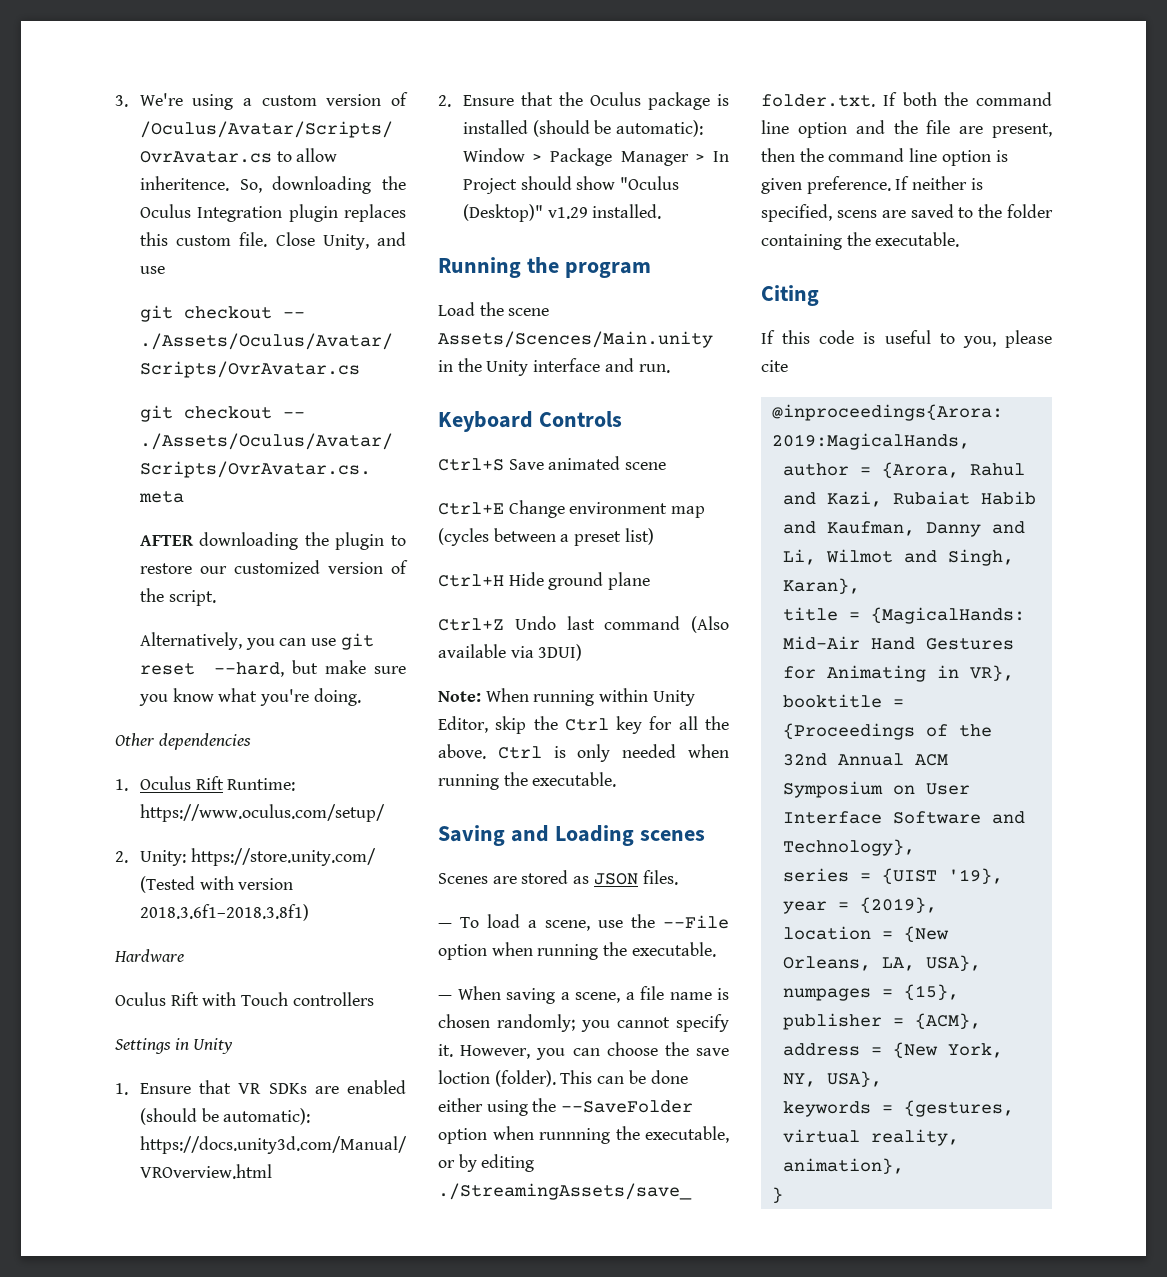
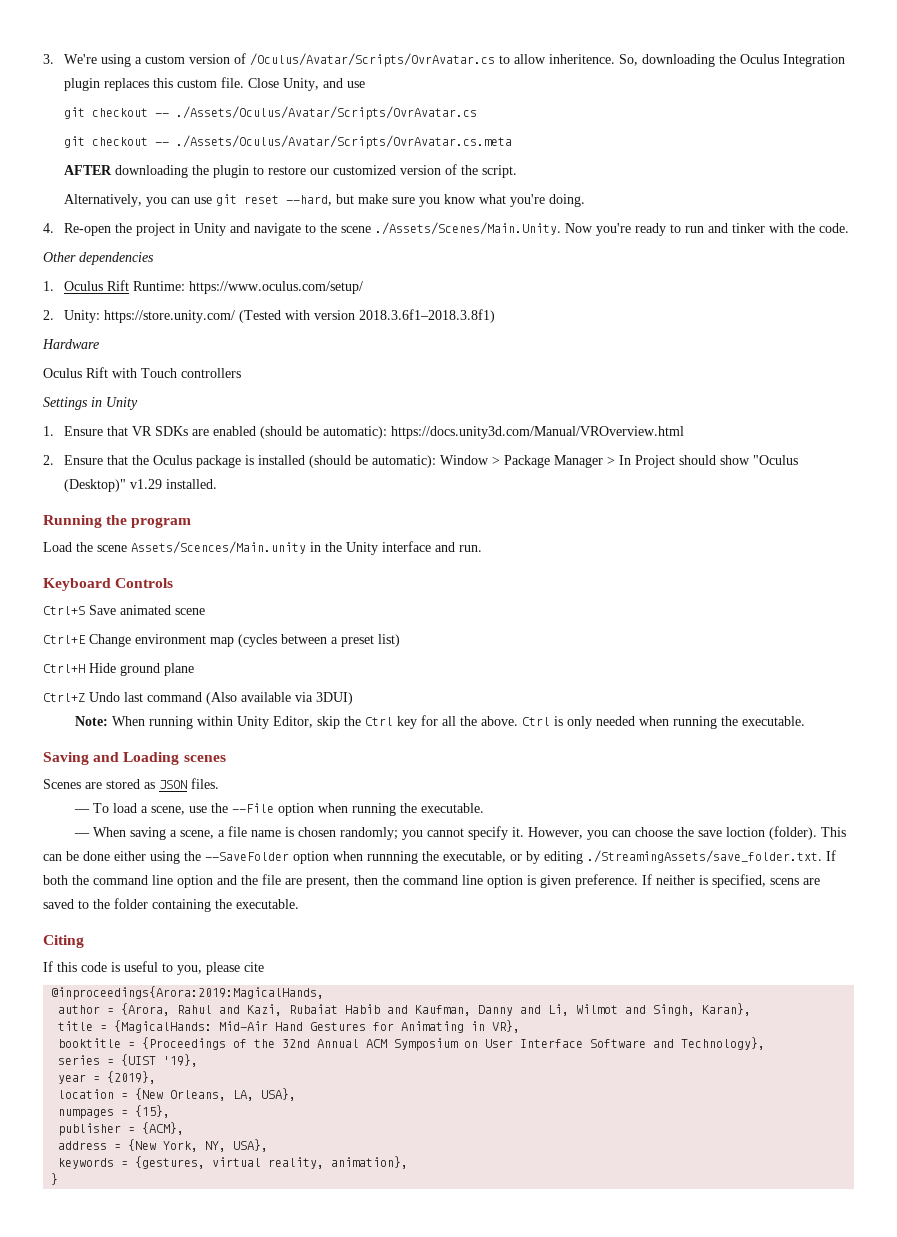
(361, 697) none -> [43,222,849,236] // 4. Re-open the project in Unity and navigate to the scene ./Assets/Scenes/Main.Unity. Now you're ready to run and tinker with the code.

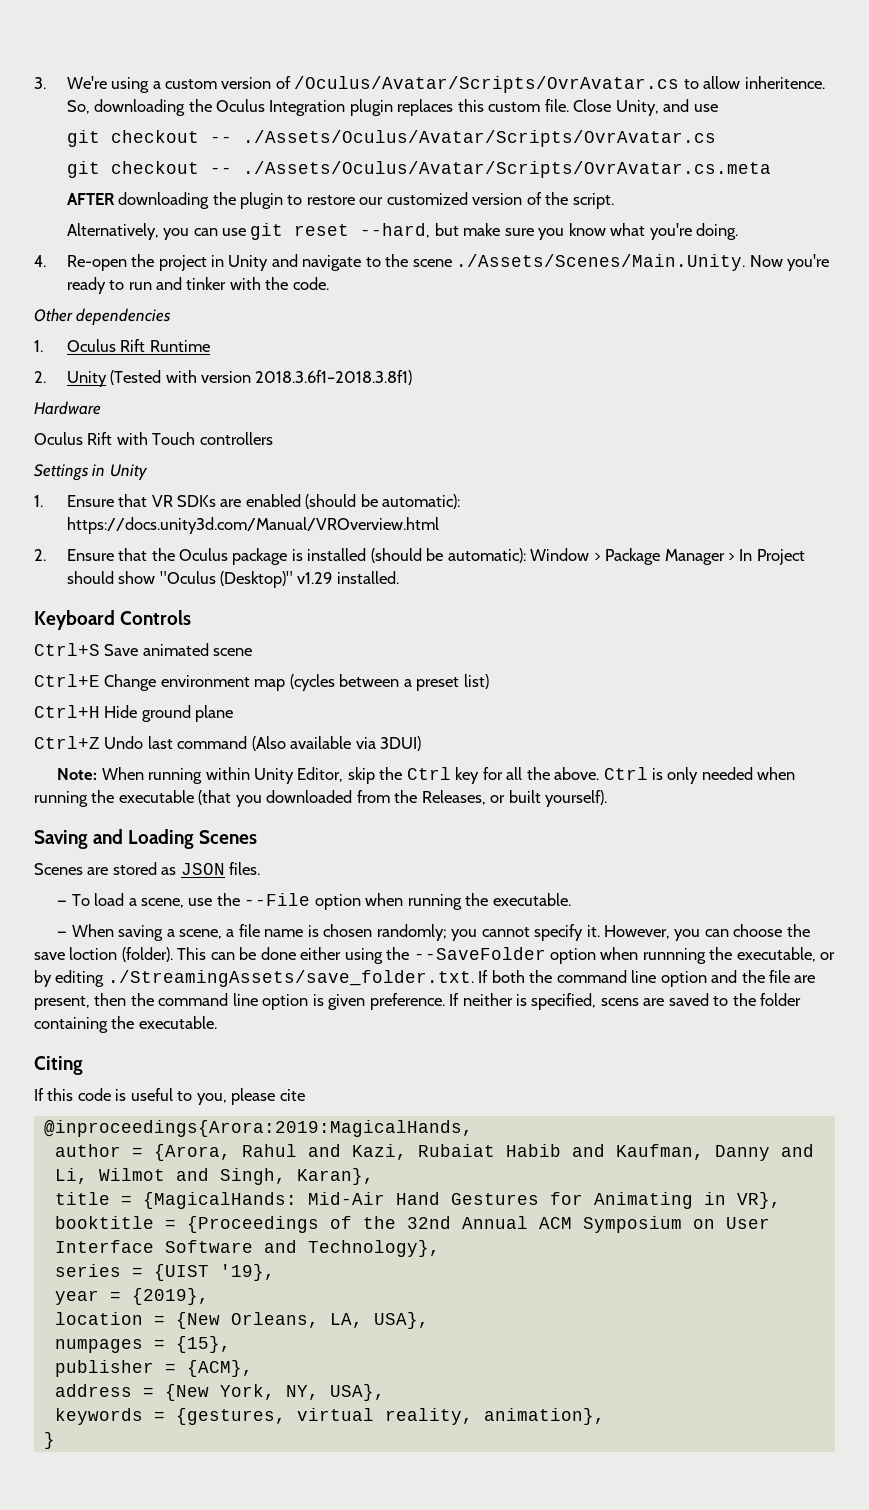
[132,281,363,294] [43,310,235,323] Runtime: https://www.oculus.com/setup/ // 2. Unity: https://store.unity.com/ -> [149,340,210,352] [34,371,107,387] Runtime // 2. Unity
[43,515,192,528] [43,541,482,555] // Running the program // Load the scene Assets/Scences/Main.unity in the Unity interface and run. -> (399, 577) none
[742,716,806,726] executable. -> [118,790,608,807] executable (that you downloaded from the Releases, or built yourself).
[183,755,226,762] scenes -> [199,830,258,844] Scenes

